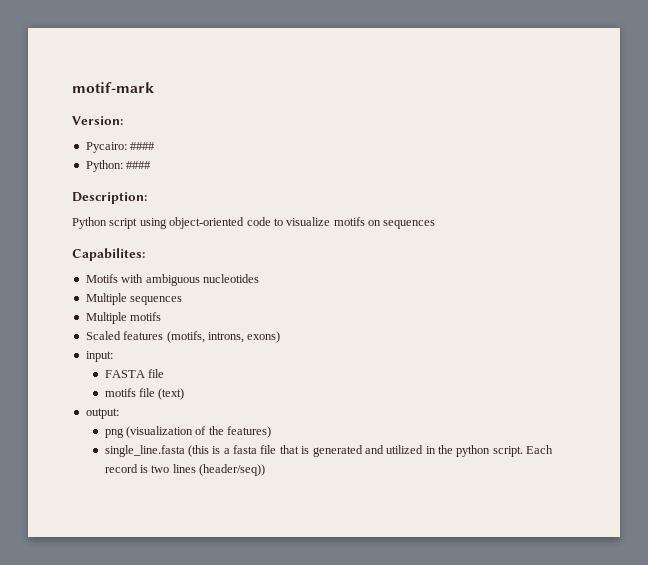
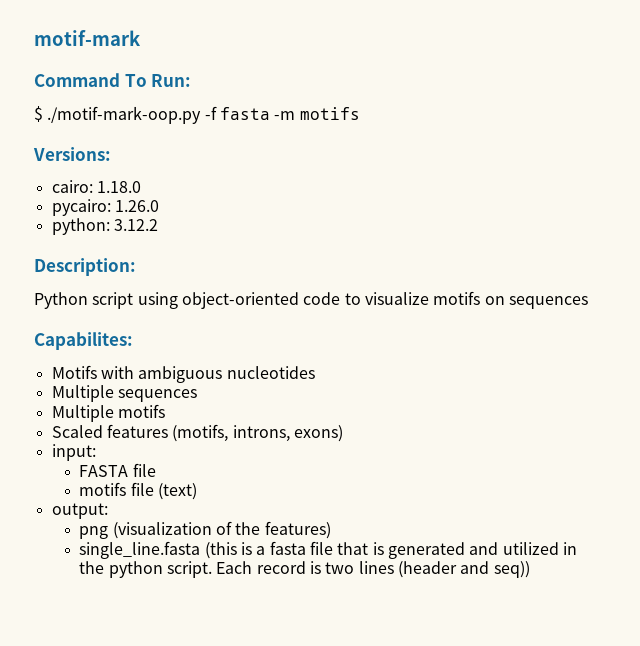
[72,116,123,125] [85,142,156,153] [85,160,152,172] Version: // Pycairo: #### // Python: #### -> [34,73,192,87] [34,106,360,124] [33,147,111,161] [51,180,141,193] [51,199,159,216] [51,218,158,235] Command To Run: // $ ./motif-mark-oop.py -f fasta -m motifs // Versions: // cairo: 1.18.0 // pycairo: 1.26.0 // python: 3.12.2
[199,464,266,476] (header/seq)) -> [398,561,530,578] (header and seq))

